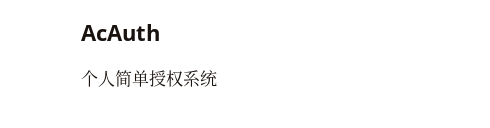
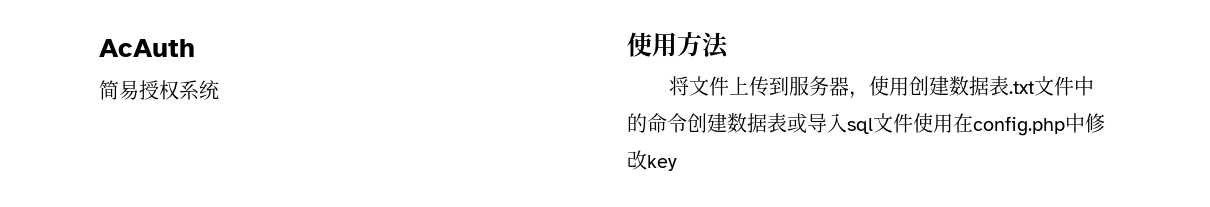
[81,70,149,87] 个人简单 -> [99,80,139,100] 简易
(217, 78) none -> [627,32,729,59] [668,76,1094,99] [627,113,1105,136] [627,150,677,171] // 使用方法 // 将文件上传到服务器，使用创建数据表.txt文件中的命令创建数据表或导入sql文件使用在config.php中修改key

